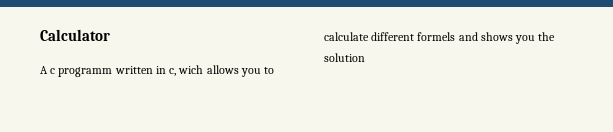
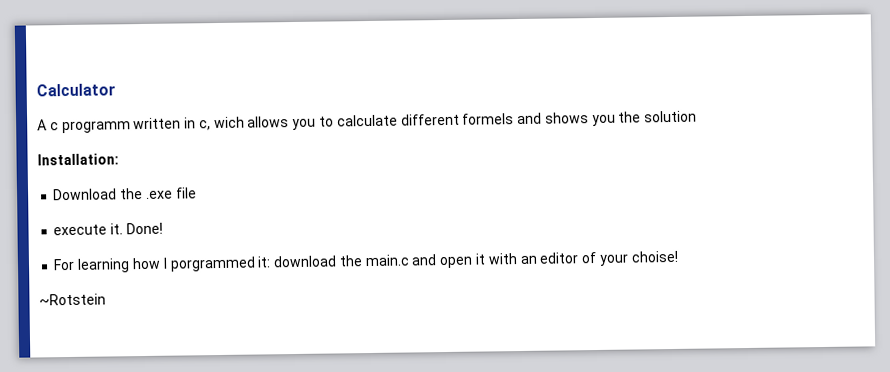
(365, 57) none -> [37,153,119,166] [53,187,197,201] [53,222,163,236] [53,250,679,273] [39,293,106,306] // Installation: // Download the .exe file // execute it. Done! // For learning how I porgrammed it: download the main.c and open it with an editor of your choise! // ~Rotstein

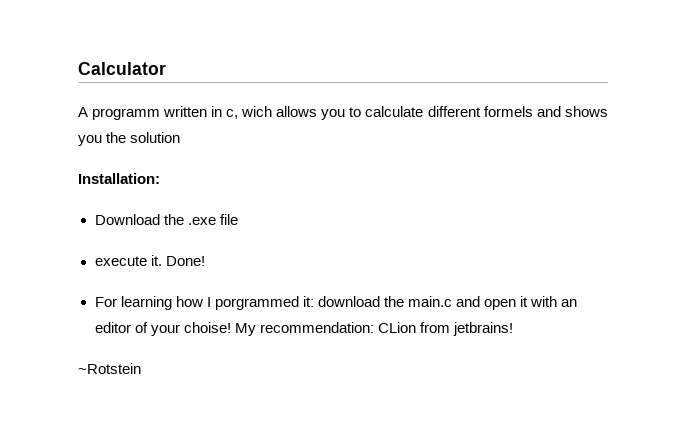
[49,122,59,131] c -> (88, 112) none
(679, 256) none -> [234,322,513,336] My recommendation: CLion from jetbrains!

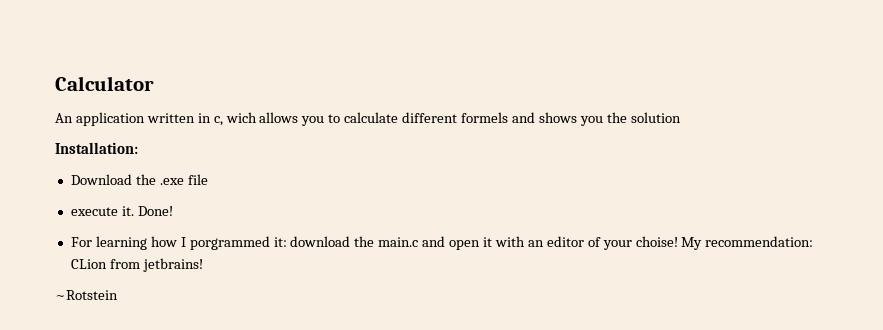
[78,107,161,120] A programm -> [55,112,145,126] An application

